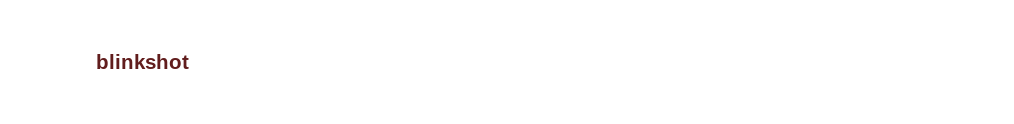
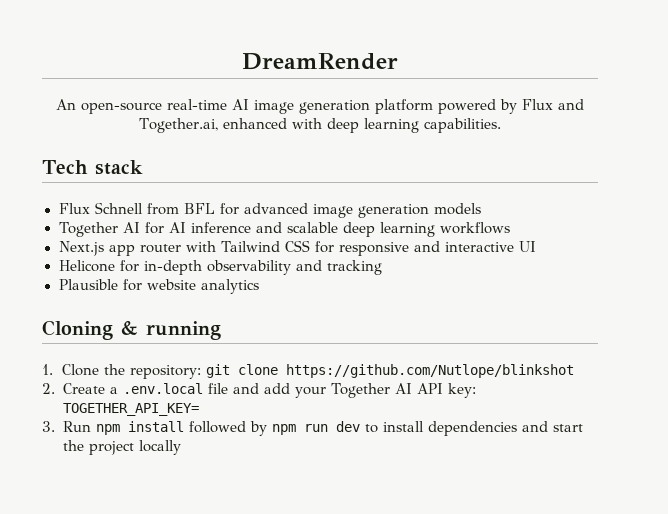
[96,54,189,69] blinkshot -> [242,53,398,70] [56,99,584,114] [139,118,501,133] [42,160,143,175] [58,202,481,218] [58,222,511,237] [58,240,537,256] [58,260,382,275] [58,279,259,294] [42,320,221,340] [42,364,574,379] [42,383,477,398] [62,403,199,416] [42,421,583,436] [62,440,181,455] DreamRender // An open-source real-time AI image generation platform powered by Flux and Together.ai, enhanced with deep learning capabilities. // Tech stack // Flux Schnell from BFL for advanced image generation models // Together AI for AI inference and scalable deep learning workflows // Next.js app router with Tailwind CSS for responsive and interactive UI // Helicone for in-depth observability and tracking // Plausible for website analytics // Cloning & running // 1. Clone the repository: git clone https://github.com/Nutlope/blinkshot // 2. Create a .env.local file and add your Together AI API key: TOGETHER_API_KEY= // 3. Run npm install followed by npm run dev to install dependencies and start the project locally

